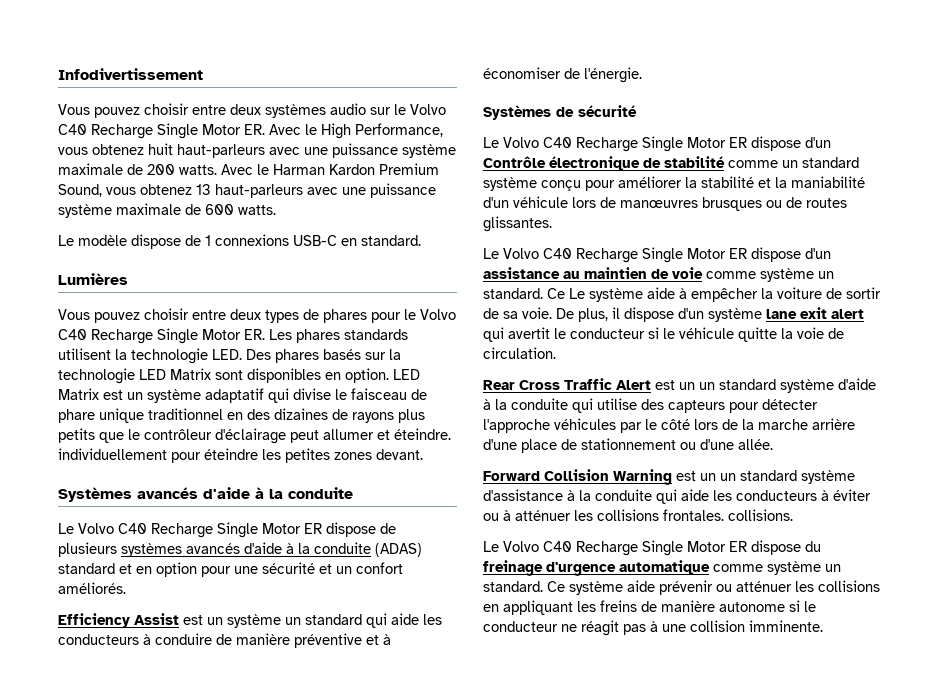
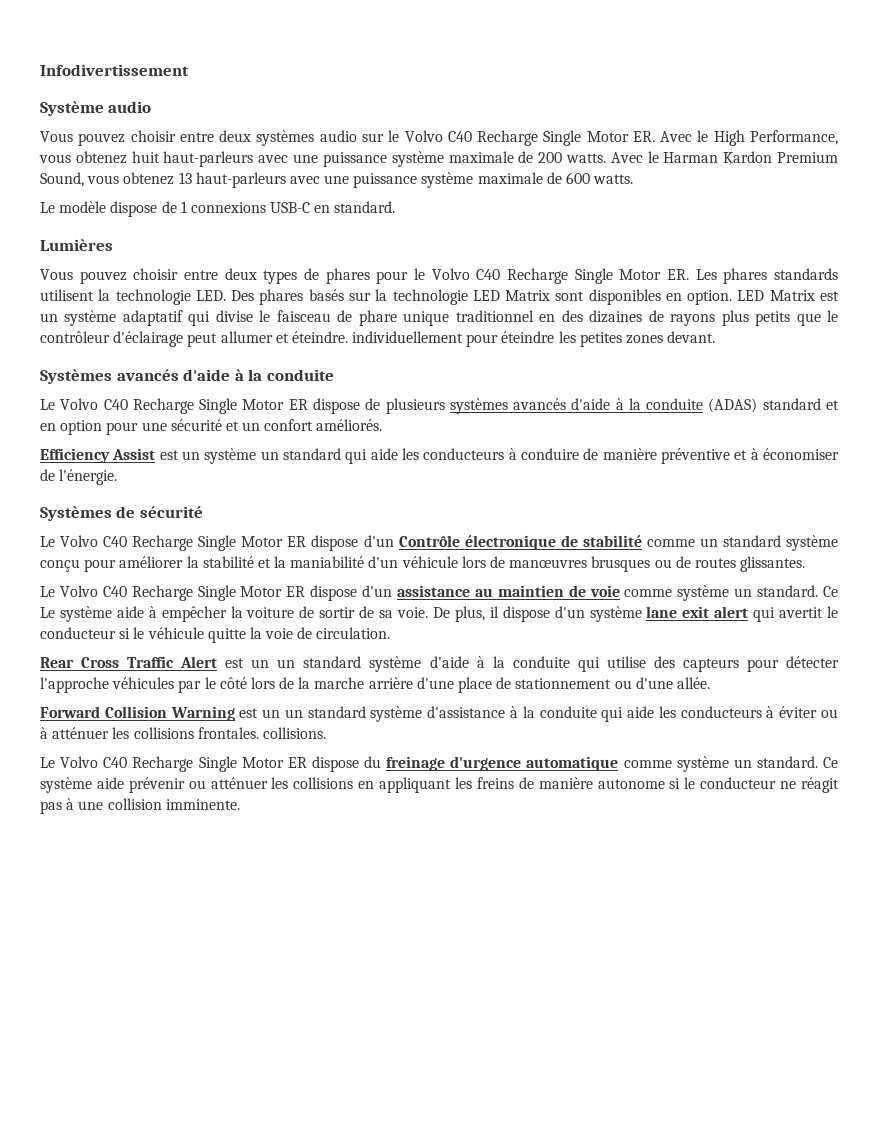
(203, 74) none -> [40,101,152,116] // Système audio

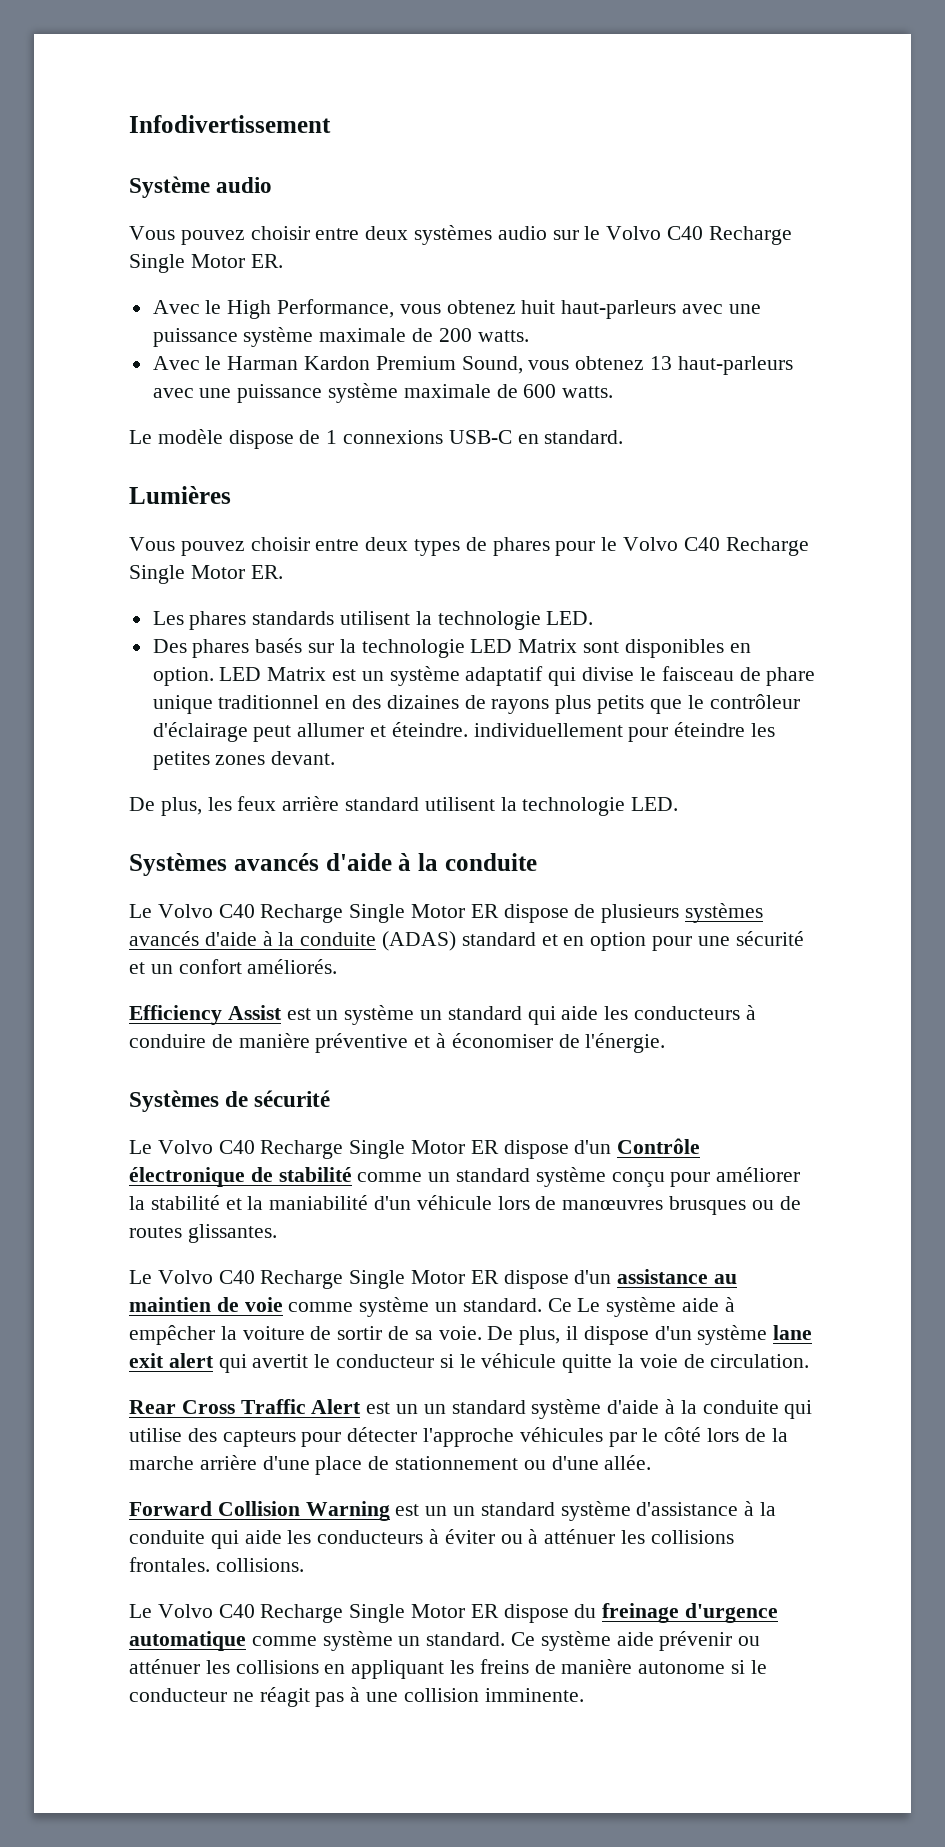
(655, 136) none -> (283, 261) //
(606, 158) none -> (529, 336) //
(689, 274) none -> (283, 572) //
(226, 295) none -> (594, 618) //
(716, 337) none -> [129,796,679,816] // De plus, les feux arrière standard utilisent la technologie LED.

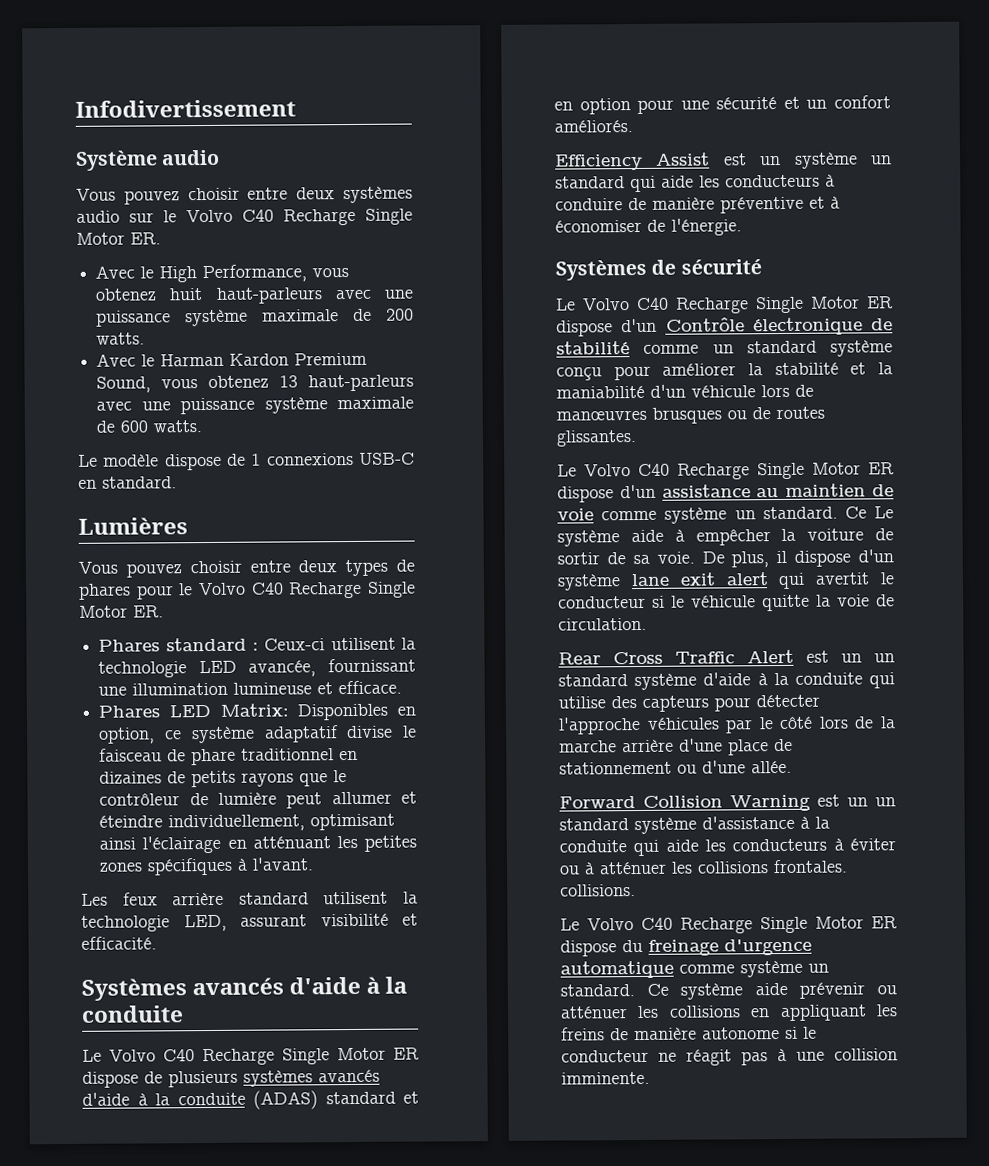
[152,611,594,630] [152,638,751,658] [152,667,384,686] Les phares standards utilisent la technologie LED. // Des phares basés sur la technologie LED Matrix sont disponibles en option. LED Matrix est un -> [98,637,416,652] [98,658,416,678] [98,680,403,696] [98,703,416,721] [99,727,182,744] Phares standard : Ceux-ci utilisent la technologie LED avancée, fournissant une illumination lumineuse et efficace. // Phares LED Matrix: Disponibles en option, ce
[548,667,577,686] qui -> (339, 734) none
[152,695,213,714] unique -> (237, 757) none
[352,695,382,709] des -> (359, 755) none
[491,695,645,714] rayons plus petits -> [191,770,295,788] petits rayons
[152,722,248,742] d'éclairage -> [189,792,277,806] de lumière
[391,722,776,742] [152,751,336,770] [129,797,232,816] éteindre. individuellement pour éteindre les petites zones devant. // De plus, les -> [99,813,396,832] [99,835,417,854] [99,857,315,876] [81,893,108,906] éteindre individuellement, optimisant ainsi l'éclairage en atténuant les petites zones spécifiques à l'avant. // Les
[631,797,679,811] LED. -> [183,913,418,932] [81,936,157,950] LED, assurant visibilité et efficacité.

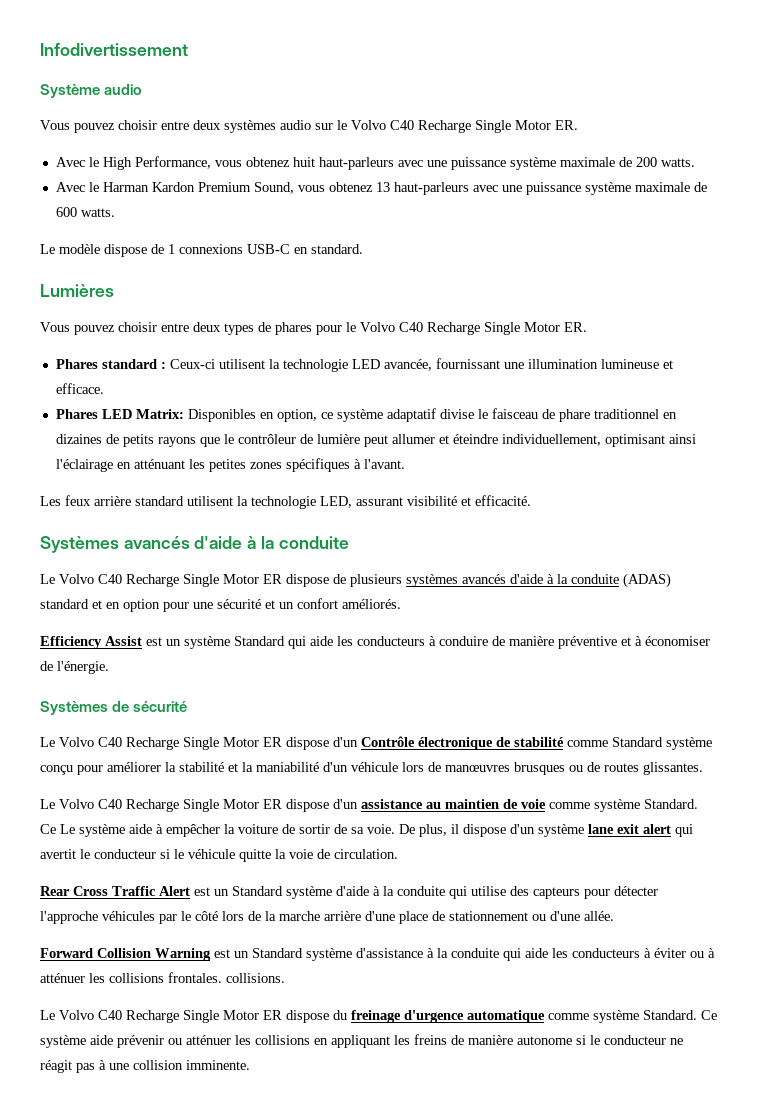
[871,155,892,165] [555,176,625,189] un standard -> [234,636,285,646] Standard
[712,340,817,354] un standard -> [612,737,663,747] Standard
[734,506,838,520] un standard. -> [644,799,698,809] Standard.
[874,653,895,663] [558,674,628,687] un standard -> [232,886,283,896] Standard
[875,797,896,807] [559,818,629,831] un standard -> [252,948,303,958] Standard
[808,963,829,973] [560,984,635,997] un standard. -> [643,1010,697,1020] Standard.

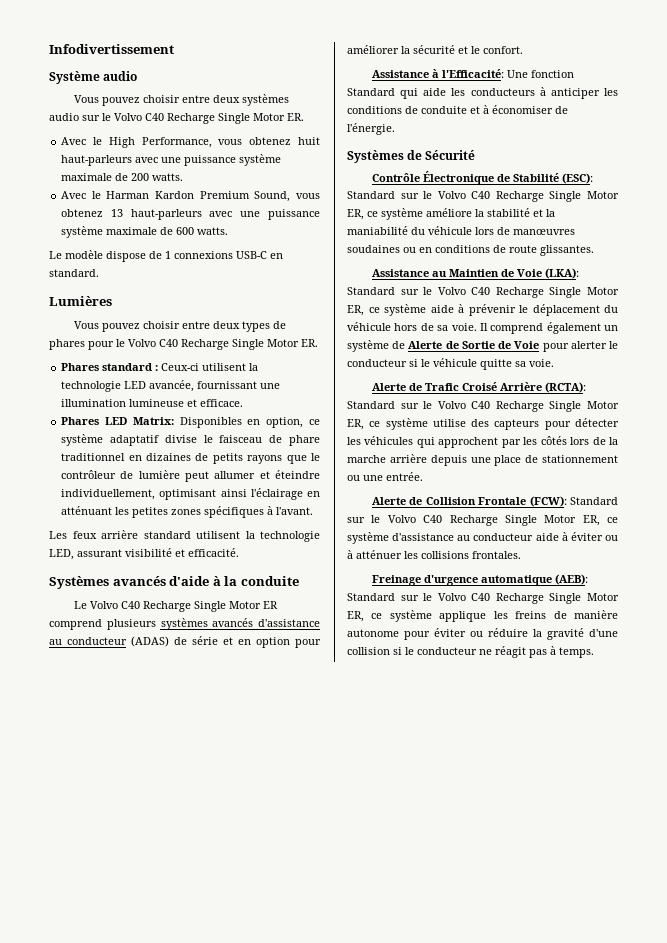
[286,574,346,587] dispose de -> [49,619,102,630] comprend
[510,573,671,588] [40,598,401,612] [40,636,230,649] d'aide à la conduite (ADAS) standard et en option pour une sécurité et un confort améliorés. // Efficiency Assist est un système -> [258,619,320,627] [49,636,321,648] [347,45,523,54] [371,69,574,78] d'assistance au conducteur (ADAS) de série et en option pour améliorer la sécurité et le confort. // Assistance à l'Efficacité: Une fonction
[439,636,617,649] conduire de manière préventive -> [550,88,618,99] [347,106,467,114] anticiper les conditions de conduite
[133,701,188,712] [40,736,712,750] [40,762,161,775] sécurité // Le Volvo C40 Recharge Single Motor ER dispose d'un Contrôle électronique de stabilité comme Standard système conçu pour améliorer -> [425,150,476,160] [371,171,593,185] [347,191,619,202] [347,208,472,220] Sécurité // Contrôle Électronique de Stabilité (ESC): Standard sur le Volvo C40 Recharge Single Motor ER, ce système améliore
[323,762,348,772] d'un -> [411,227,425,235] du
[514,762,703,775] [40,799,698,812] [40,824,693,837] [40,849,76,859] brusques ou de routes glissantes. // Le Volvo C40 Recharge Single Motor ER dispose d'un assistance au maintien de voie comme système Standard. Ce Le système aide à empêcher la voiture de sortir de sa voie. De plus, il dispose d'un système lane exit alert qui avertit -> [347,245,594,256] [371,268,579,279] [347,287,619,298] [347,304,618,316] [347,322,618,334] [347,340,607,352] soudaines ou en conditions de route glissantes. // Assistance au Maintien de Voie (LKA): Standard sur le Volvo C40 Recharge Single Motor ER, ce système aide à prévenir le déplacement du véhicule hors de sa voie. Il comprend également un système de Alerte de Sortie de Voie pour alerter
[275,849,398,859] [40,886,467,899] la voie de circulation. // Rear Cross Traffic Alert est un Standard système d'aide à la conduite qui -> [515,359,554,367] [371,382,586,393] [347,401,619,412] [347,418,428,430] sa voie. // Alerte de Trafic Croisé Arrière (RCTA): Standard sur le Volvo C40 Recharge Single Motor ER, ce système
[40,911,218,924] l'approche véhicules par le côté -> [347,436,567,448] les véhicules qui approchent par les côtés
[365,911,395,921] d'une -> [430,455,491,466] depuis une
[550,911,614,921] [40,948,640,961] d'une allée. // Forward Collision Warning est un Standard système d'assistance à la conduite qui aide les conducteurs -> [363,472,423,481] [371,496,618,507] [347,515,618,526] [347,532,559,544] une entrée. // Alerte de Collision Frontale (FCW): Standard sur le Volvo C40 Recharge Single Motor ER, ce système d'assistance au conducteur aide
[226,973,285,983] [40,1010,717,1023] [40,1035,390,1048] collisions. // Le Volvo C40 Recharge Single Motor ER dispose du freinage d'urgence automatique comme système Standard. Ce système aide prévenir ou atténuer les collisions en appliquant -> [371,574,588,586] [347,593,619,604] [347,610,487,622] // Freinage d'urgence automatique (AEB): Standard sur le Volvo C40 Recharge Single Motor ER, ce système applique
(572, 1040) none -> [404,628,618,640] [347,647,390,655] pour éviter ou réduire la gravité d'une collision
[109,1060,250,1070] une collision imminente. -> [559,647,594,658] temps.

